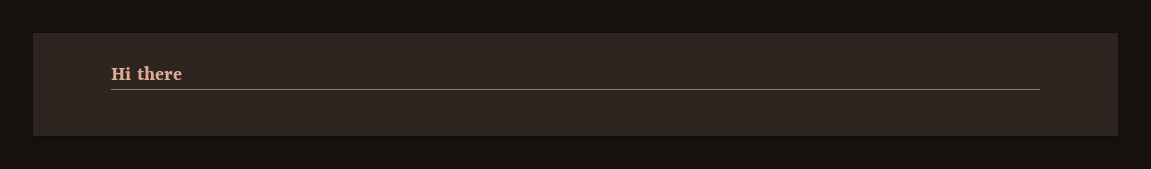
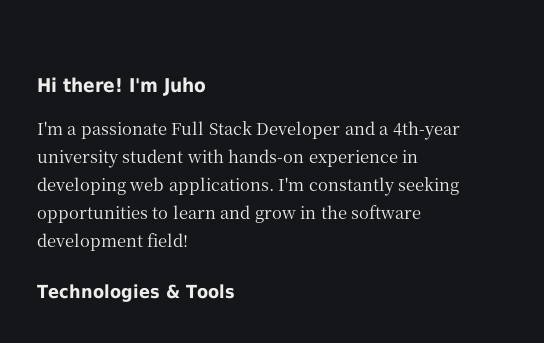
[136,66,182,80] there -> [63,77,206,96] [37,121,460,140] [37,149,419,168] [37,177,460,196] [37,205,422,223] [37,233,189,251] [37,284,235,302] there! I'm Juho // I'm a passionate Full Stack Developer and a 4th-year university student with hands-on experience in developing web applications. I'm constantly seeking opportunities to learn and grow in the software development field! // Technologies & Tools

